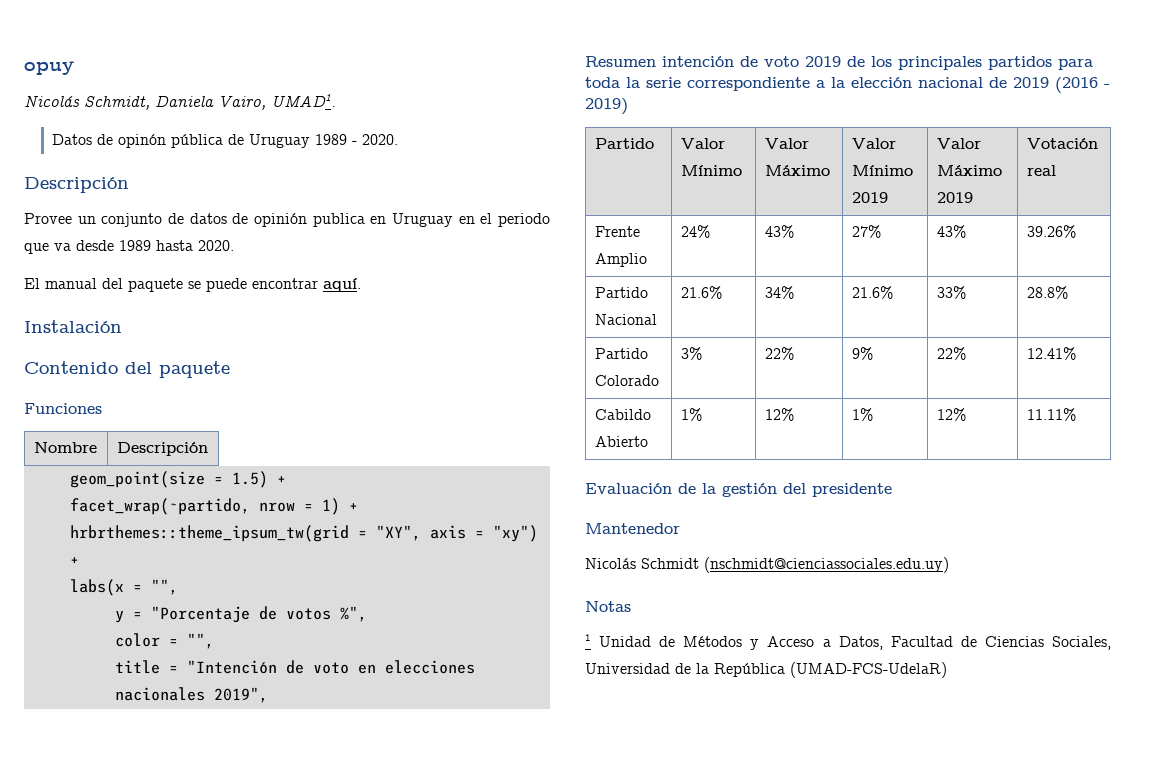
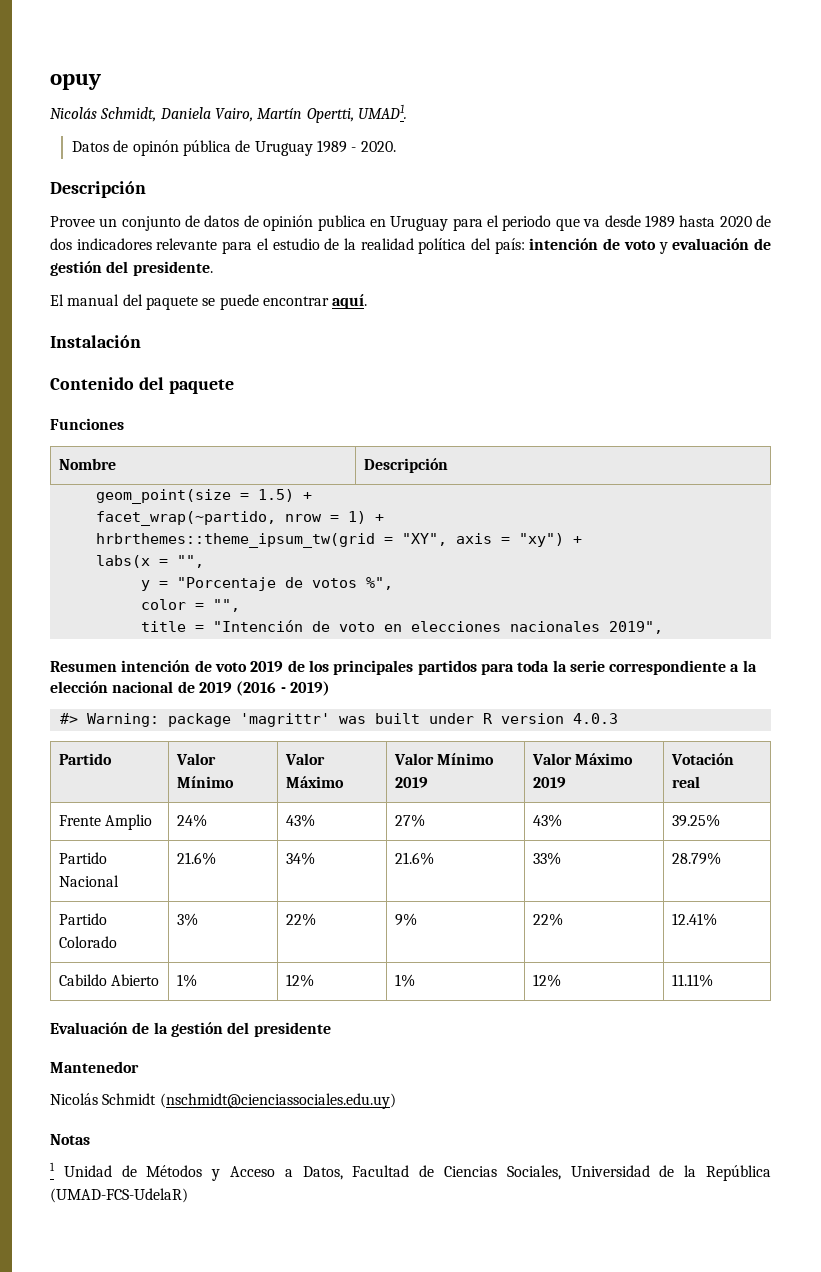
(266, 102) none -> [257,108,354,123] Martín Opertti,
[458,216,475,224] en -> [452,218,483,231] para
[198,240,234,251] 2020. -> [719,215,771,227] [50,238,772,254] [50,261,213,276] 2020 de dos indicadores relevante para el estudio de la realidad política del país: intención de voto y evaluación de gestión del presidente.
(628, 106) none -> [59,713,618,727] // #> Warning: package 'magrittr' was built under R version 4.0.3
[1026,225,1076,238] 39.26% -> [671,814,720,827] 39.25%
[1026,286,1068,299] 28.8% -> [671,852,721,865] 28.79%

